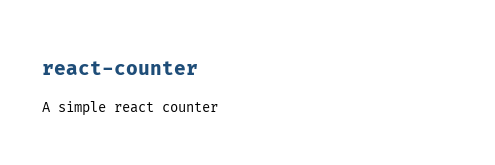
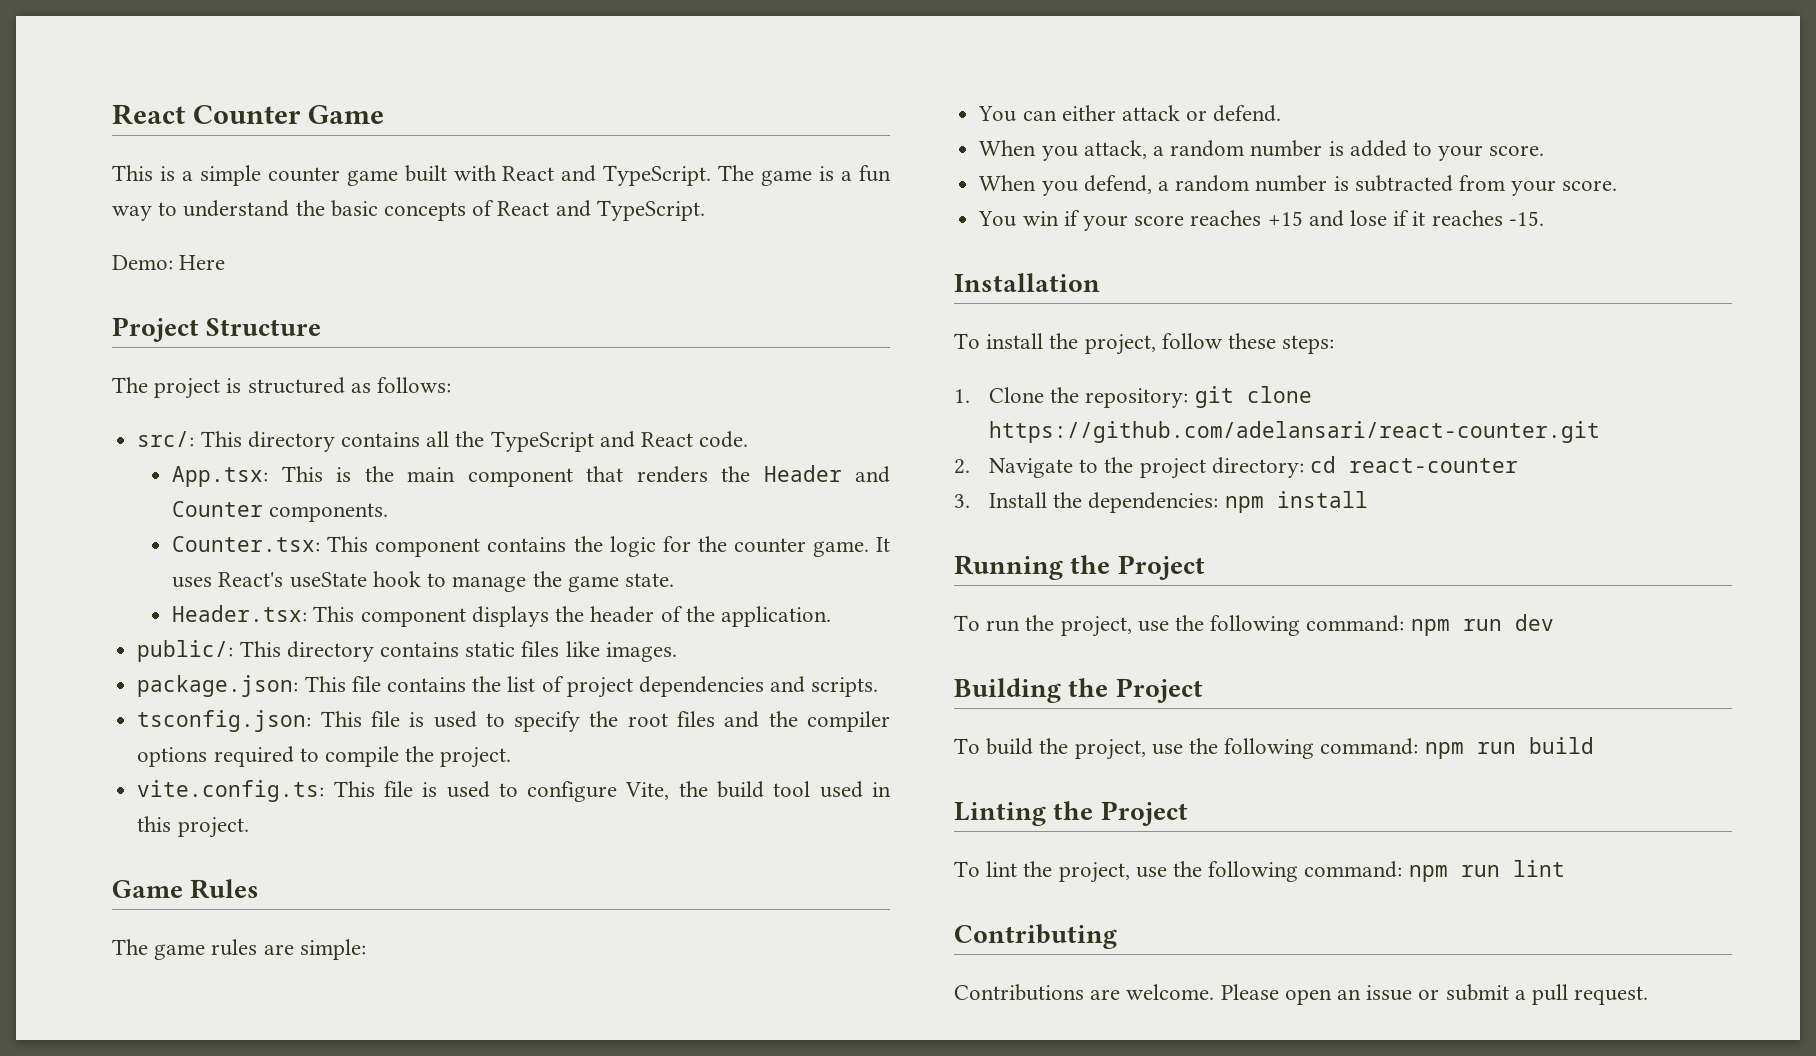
[42,61,198,75] [42,101,218,116] react-counter // A simple react counter -> [112,104,384,125] [112,165,891,186] [112,200,705,221] [112,255,226,270] [112,317,322,342] [112,377,452,399] [137,431,749,452] [172,465,890,487] [172,501,389,522] [172,536,890,557] [172,571,674,592] [172,605,831,627] [137,640,677,662] [137,675,879,698] [137,710,891,732] [137,746,512,768] [137,780,892,802] [137,816,249,838] [112,879,260,899] [112,939,366,960] [978,105,1282,122] [979,140,1545,161] [979,175,1618,196] [978,210,1544,231] [954,273,1100,292] [954,333,1335,355] [954,386,1312,408] [988,421,1600,443] [954,456,1518,479] [954,491,1368,513] [954,555,1205,580] [954,614,1554,637] [954,678,1203,703] [954,737,1594,760] [954,801,1188,826] [954,860,1565,883] [954,924,1117,949] [954,984,1649,1005] React Counter Game // This is a simple counter game built with React and TypeScript. The game is a fun way to understand the basic concepts of React and TypeScript. // Demo: Here // Project Structure // The project is structured as follows: // src/: This directory contains all the TypeScript and React code. // App.tsx: This is the main component that renders the Header and Counter components. // Counter.tsx: This component contains the logic for the counter game. It uses React's useState hook to manage the game state. // Header.tsx: This component displays the header of the application. // public/: This directory contains static files like images. // package.json: This file contains the list of project dependencies and scripts. // tsconfig.json: This file is used to specify the root files and the compiler options required to compile the project. // vite.config.ts: This file is used to configure Vite, the build tool used in this project. // Game Rules // The game rules are simple: // You can either attack or defend. // When you attack, a random number is added to your score. // When you defend, a random number is subtracted from your score. // You win if your score reaches +15 and lose if it reaches -15. // Installation // To install the project, follow these steps: // 1. Clone the repository: git clone https://github.com/adelansari/react-counter.git // 2. Navigate to the project directory: cd react-counter // 3. Install the dependencies: npm install // Running the Project // To run the project, use the following command: npm run dev // Building the Project // To build the project, use the following command: npm run build // Linting the Project // To lint the project, use the following command: npm run lint // Contributing // Contributions are welcome. Please open an issue or submit a pull request.

